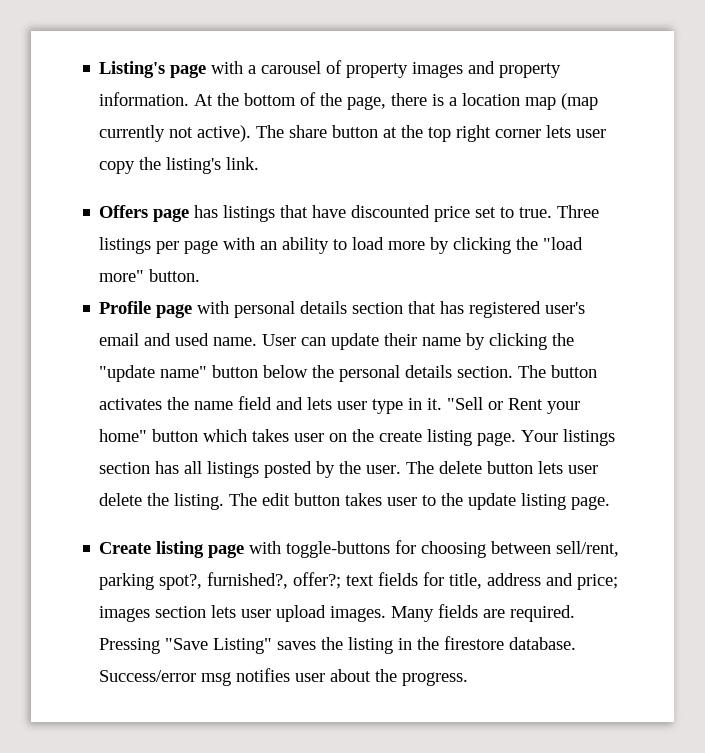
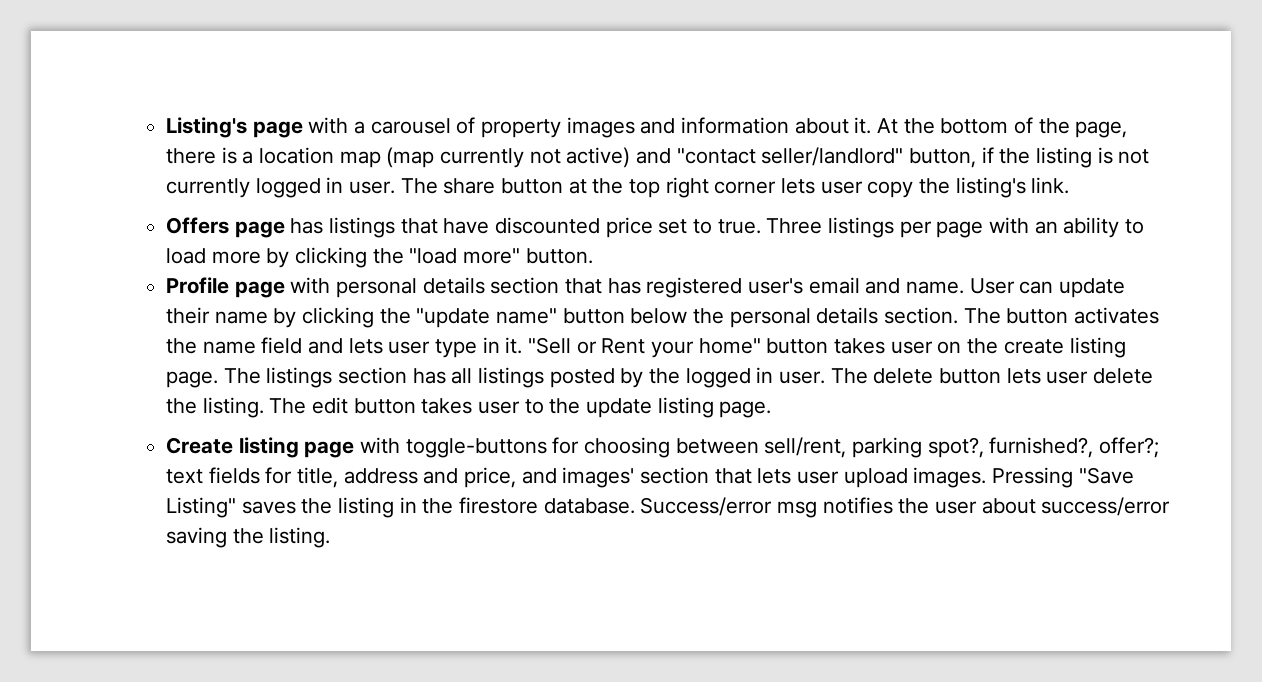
[499,63,562,78] [99,92,190,106] property information. -> [681,117,872,134] information about it.
[197,125,252,142] active). -> [566,147,1150,168] [166,177,396,198] active) and "contact seller/landlord" button, if the listing is not currently logged in user.
[175,333,210,346] used -> (901, 286) none
[203,429,248,442] which -> (829, 346) none
[521,430,559,442] Your -> [223,368,261,384] The
(362, 467) none -> [685,367,774,388] logged in
[577,574,619,590] [99,604,576,622] price; images section lets user upload images. Many fields are required. -> [464,467,987,488] price, and images' section that lets user upload images.
(291, 675) none -> [898,498,930,514] the
[375,669,469,686] the progress. -> [1041,497,1171,516] [166,527,331,548] success/error saving the listing.

